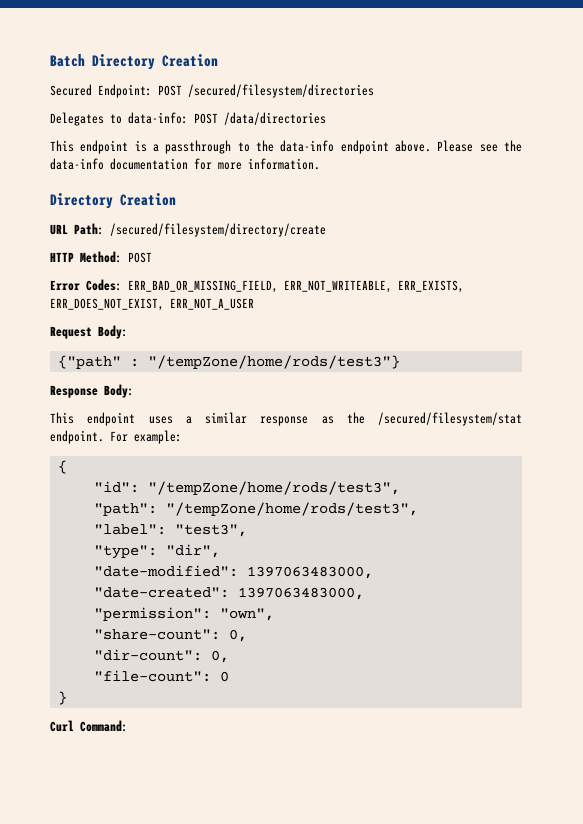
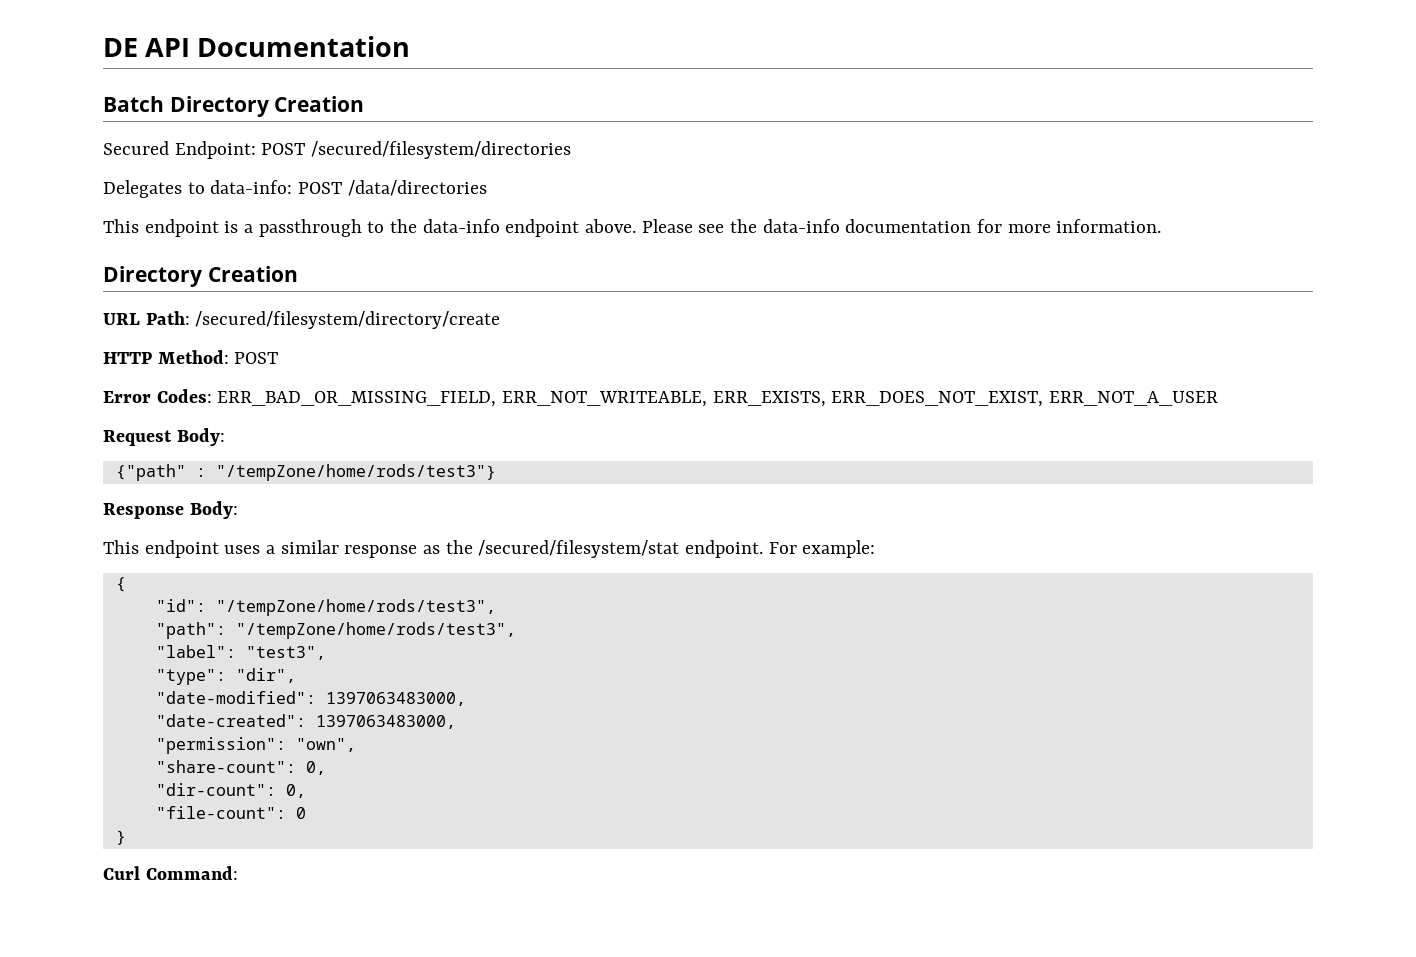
(50, 60) none -> [103,36,411,57] DE API Documentation //

